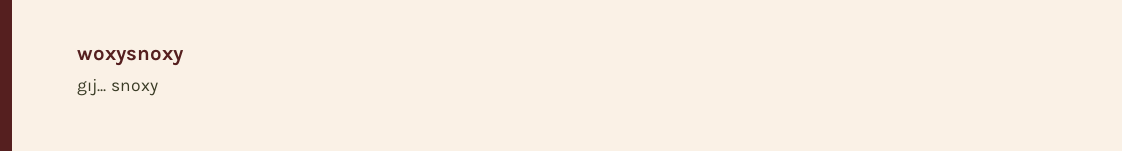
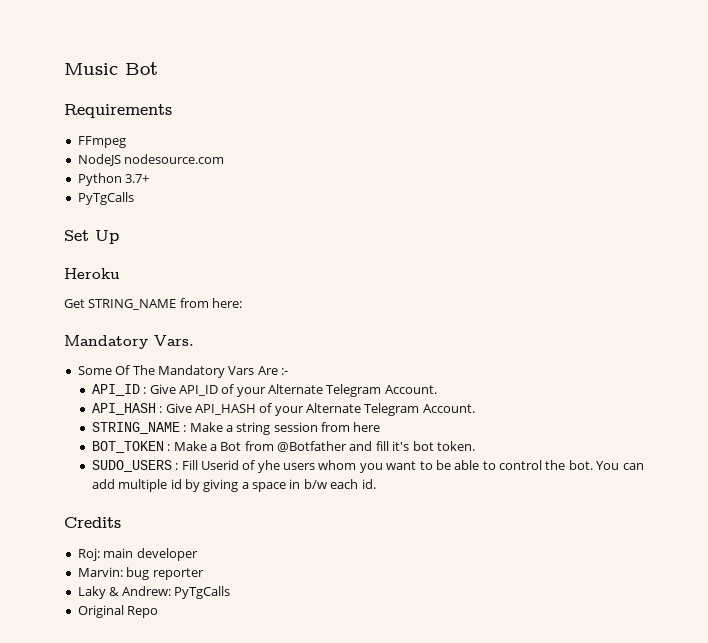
[77,49,184,66] [77,78,158,96] woxysnoxy // gıj... snoxy -> [64,62,158,75] [64,104,172,118] [77,136,126,148] [77,154,225,166] [77,173,150,186] [77,192,134,205] [64,230,119,244] [64,268,120,279] [64,298,243,310] [64,335,194,349] [77,365,288,378] [91,384,437,397] [91,403,475,416] [91,422,381,435] [91,441,475,453] [91,460,644,473] [91,479,376,492] [64,517,121,528] [77,548,198,561] [77,567,204,580] [77,586,230,599] [77,605,159,618] Music Bot // Requirements // FFmpeg // NodeJS nodesource.com // Python 3.7+ // PyTgCalls // Set Up // Heroku // Get STRING_NAME from here: // Mandatory Vars. // Some Of The Mandatory Vars Are :- // API_ID : Give API_ID of your Alternate Telegram Account. // API_HASH : Give API_HASH of your Alternate Telegram Account. // STRING_NAME : Make a string session from here // BOT_TOKEN : Make a Bot from @Botfather and fill it's bot token. // SUDO_USERS : Fill Userid of yhe users whom you want to be able to control the bot. You can add multiple id by giving a space in b/w each id. // Credits // Roj: main developer // Marvin: bug reporter // Laky & Andrew: PyTgCalls // Original Repo

